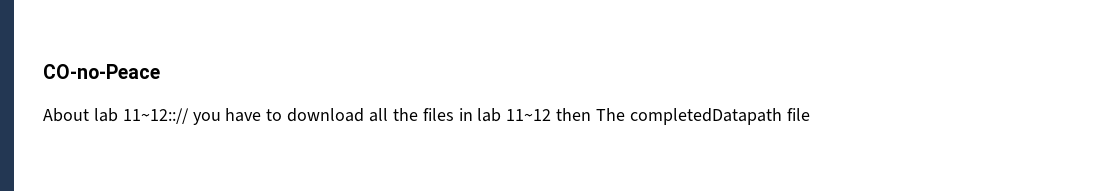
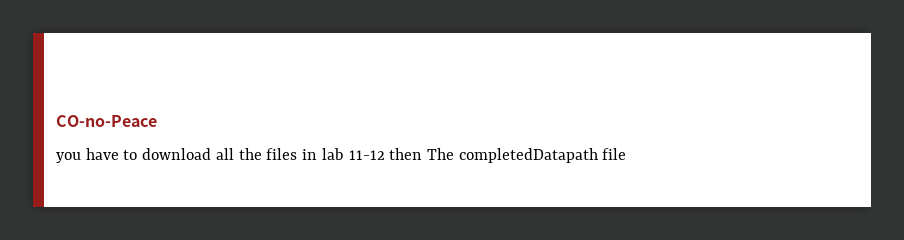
[43,108,189,124] About lab 11~12::// -> (157, 121) none
[506,109,552,121] 11~12 -> [348,150,385,160] 11-12

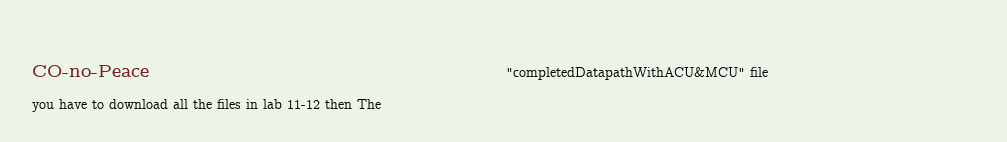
[458,148,598,163] completedDatapath -> [506,67,745,80] "completedDatapathWithACU&MCU"

